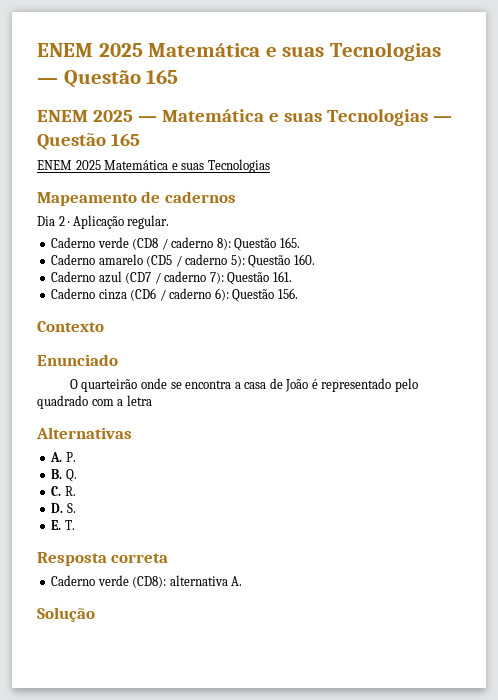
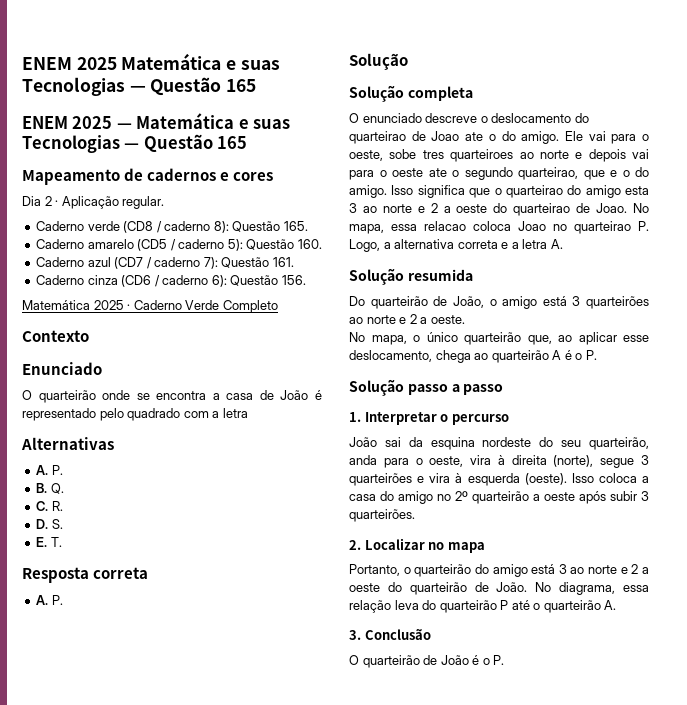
[37,159,270,173] // ENEM 2025 Matemática e suas Tecnologias -> (248, 142) none
(236, 197) none -> [220,172,274,181] e cores
(298, 293) none -> [22,300,278,313] // Matemática 2025 · Caderno Verde Completo
[51,575,243,588] [37,607,95,622] Caderno verde (CD8): alternativa A. // Solução -> [36,595,63,605] [349,53,408,70] [349,85,473,102] [349,113,589,123] [349,131,649,144] [349,149,649,162] [349,167,649,180] [349,185,649,198] [349,203,649,216] [349,221,649,234] [349,239,563,252] [349,268,473,285] [349,296,649,309] [349,314,465,324] [349,332,649,345] [349,350,597,363] [349,379,504,396] [349,412,509,425] [349,437,649,450] [349,455,649,468] [349,473,649,486] [349,491,649,504] [349,509,415,522] [349,538,485,553] [349,564,649,577] [349,582,649,595] [349,600,617,613] [349,629,431,640] [349,655,505,668] A. P. // Solução // Solução completa // O enunciado descreve o deslocamento do quarteirao de Joao ate o do amigo. Ele vai para o oeste, sobe tres quarteiroes ao norte e depois vai para o oeste ate o segundo quarteirao, que e o do amigo. Isso significa que o quarteirao do amigo esta 3 ao norte e 2 a oeste do quarteirao de Joao. No mapa, essa relacao coloca Joao no quarteirao P. Logo, a alternativa correta e a letra A. // Solução resumida // Do quarteirão de João, o amigo está 3 quarteirões ao norte e 2 a oeste. // No mapa, o único quarteirão que, ao aplicar esse deslocamento, chega ao quarteirão A é o P. // Solução passo a passo // 1. Interpretar o percurso // João sai da esquina nordeste do seu quarteirão, anda para o oeste, vira à direita (norte), segue 3 quarteirões e vira à esquerda (oeste). Isso coloca a casa do amigo no 2º quarteirão a oeste após subir 3 quarteirões. // 2. Localizar no mapa // Portanto, o quarteirão do amigo está 3 ao norte e 2 a oeste do quarteirão de João. No diagrama, essa relação leva do quarteirão P até o quarteirão A. // 3. Conclusão // O quarteirão de João é o P.

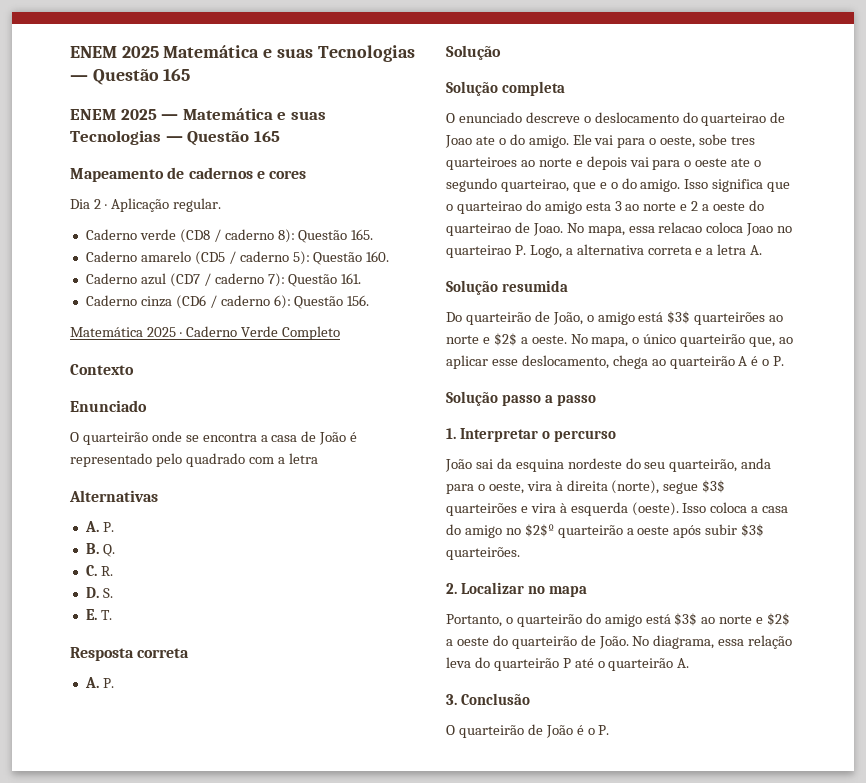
[572,296,581,306] 3 -> [667,311,691,324] $3$
[409,314,417,324] 2 -> [493,333,517,346] $2$
(465, 319) // -> (567, 339) none
[641,455,649,465] 3 -> [702,480,726,493] $3$
[455,491,468,501] 2º -> [524,524,554,537] $2$º
[641,491,649,501] 3 -> [741,524,765,537] $3$
[558,564,639,574] 3 ao norte e 2 -> [674,613,791,626] $3$ ao norte e $2$

